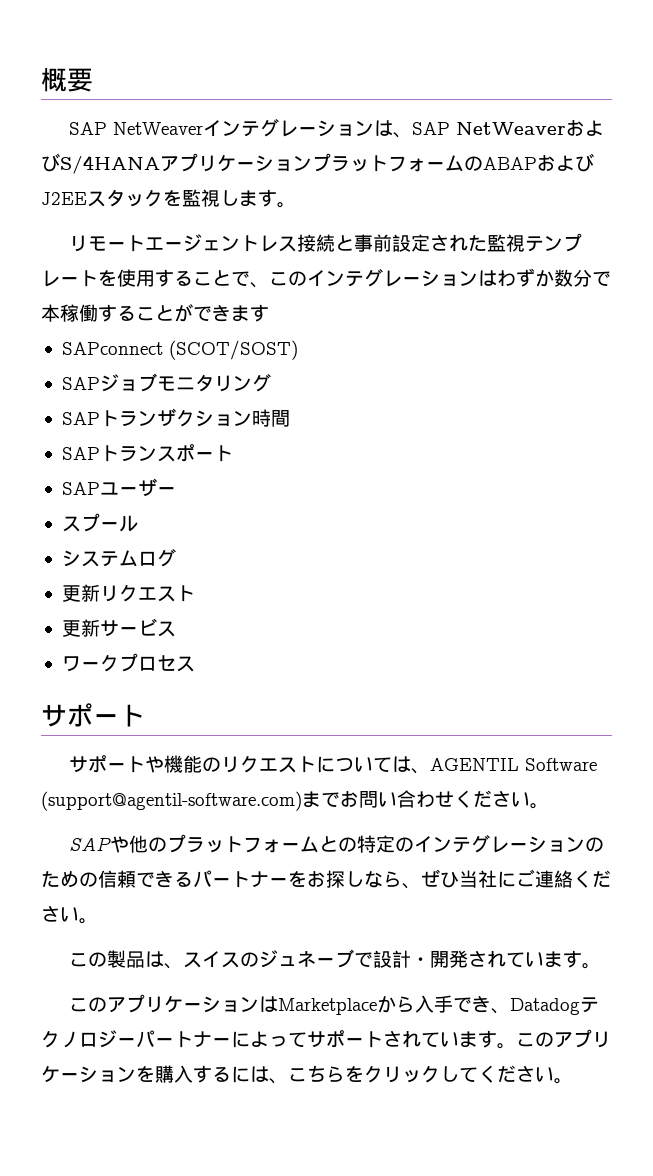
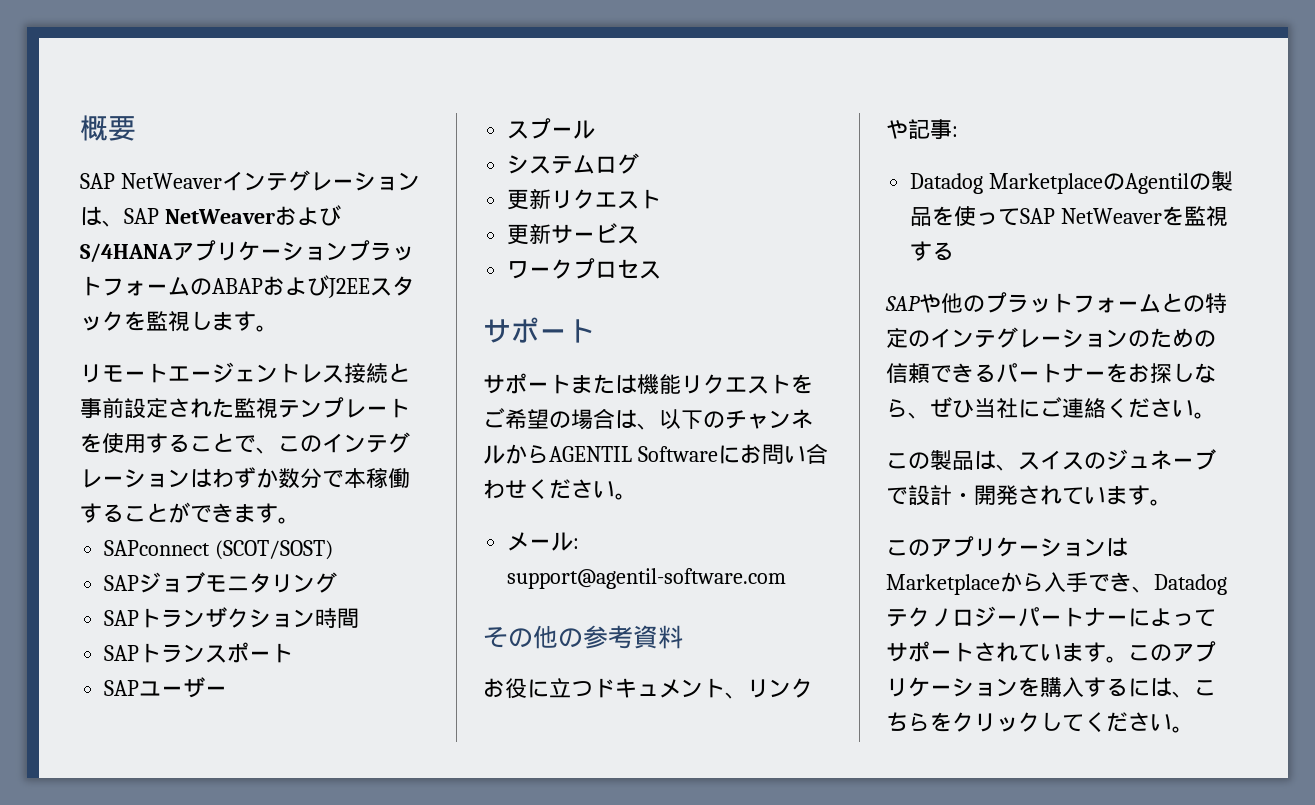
(269, 313) none -> [278,517,300,524] 。
[145,755,598,774] [41,791,340,811] や機能のリクエストについては、AGENTIL Software (support@agentil-software.com)まで -> [571,374,813,394] [483,408,813,430] [483,444,740,464] または機能リクエストをご希望の場合は、以下のチャンネルからAGENTIL Softwareに
(549, 806) none -> [507,532,580,551] [507,568,787,589] [483,625,683,649] [483,678,813,699] [886,119,958,140] [910,171,1234,194] [910,206,1229,227] [910,241,955,261] // メール: support@agentil-software.com // その他の参考資料 // お役に立つドキュメント、リンクや記事: // Datadog MarketplaceのAgentilの製品を使ってSAP NetWeaverを監視する

